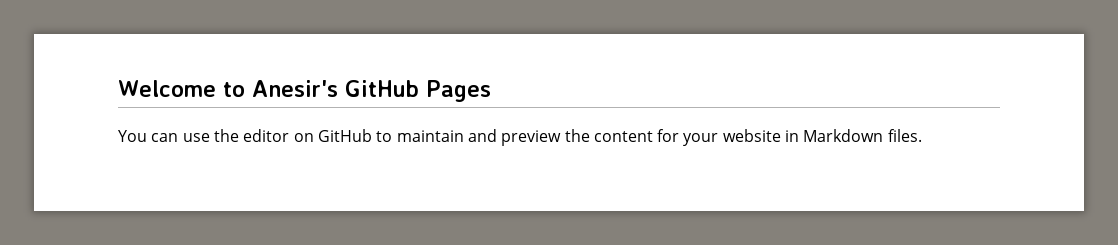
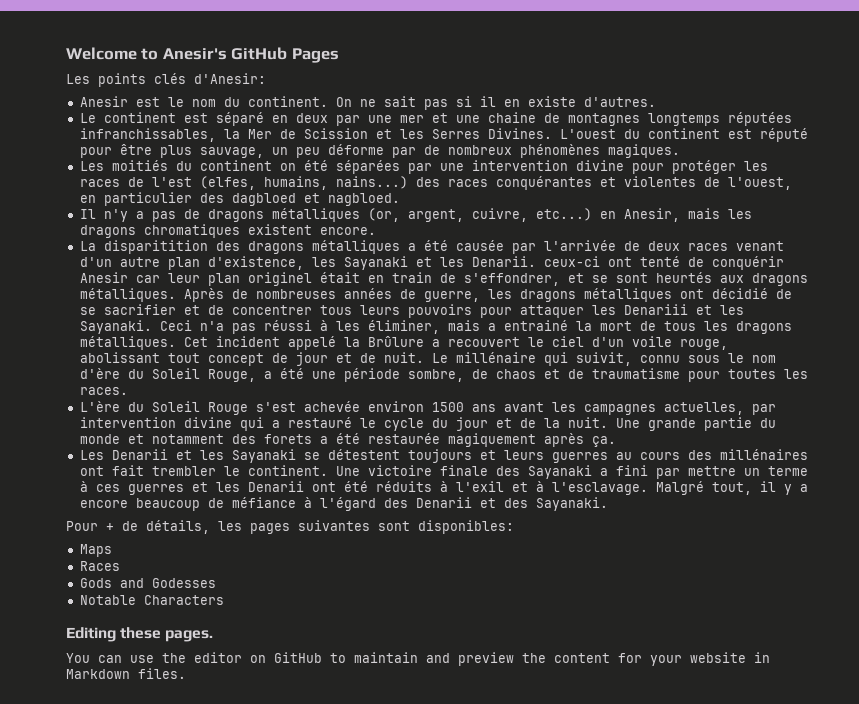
(491, 91) none -> [66,73,266,87] [79,96,656,110] [79,112,792,126] [79,128,808,142] [79,144,680,158] [79,160,768,174] [79,176,792,190] [79,192,400,206] [79,208,752,222] [79,224,376,238] [79,240,784,254] [79,256,784,270] [79,272,808,286] [79,288,792,302] [79,304,744,318] [79,320,792,334] [79,336,728,350] [79,352,776,366] [79,368,808,382] [79,387,128,395] [79,401,776,415] [79,417,776,431] [79,433,616,447] [79,449,808,463] [79,465,808,479] [79,481,808,495] [79,497,608,511] [66,520,514,534] [79,544,112,557] [79,561,120,571] [79,578,216,588] [79,595,224,605] [66,627,214,642] // Les points clés d'Anesir: // Anesir est le nom du continent. On ne sait pas si il en existe d'autres. // Le continent est séparé en deux par une mer et une chaine de montagnes longtemps réputées infranchissables, la Mer de Scission et les Serres Divines. L'ouest du continent est réputé pour être plus sauvage, un peu déforme par de nombreux phénomènes magiques. // Les moitiés du continent on été séparées par une intervention divine pour protéger les races de l'est (elfes, humains, nains...) des races conquérantes et violentes de l'ouest, en particulier des dagbloed et nagbloed. // Il n'y a pas de dragons métalliques (or, argent, cuivre, etc...) en Anesir, mais les dragons chromatiques existent encore. // La disparitition des dragons métalliques a été causée par l'arrivée de deux races venant d'un autre plan d'existence, les Sayanaki et les Denarii. ceux-ci ont tenté de conquérir Anesir car leur plan originel était en train de s'effondrer, et se sont heurtés aux dragons métalliques. Après de nombreuses années de guerre, les dragons métalliques ont décidié de se sacrifier et de concentrer tous leurs pouvoirs pour attaquer les Denariii et les Sayanaki. Ceci n'a pas réussi à les éliminer, mais a entrainé la mort de tous les dragons métalliques. Cet incident appelé la Brûlure a recouvert le ciel d'un voile rouge, abolissant tout concept de jour et de nuit. Le millénaire qui suivit, connu sous le nom d'ère du Soleil Rouge, a été une période sombre, de chaos et de traumatisme pour toutes les races. // L'ère du Soleil Rouge s'est achevée environ 1500 ans avant les campagnes actuelles, par intervention divine qui a restauré le cycle du jour et de la nuit. Une grande partie du monde et notamment des forets a été restaurée magiquement après ça. // Les Denarii et les Sayanaki se détestent toujours et leurs guerres au cours des millénaires ont fait trembler le continent. Une victoire finale des Sayanaki a fini par mettre un terme à ces guerres et les Denarii ont été réduits à l'exil et à l'esclavage. Malgré tout, il y a encore beaucoup de méfiance à l'égard des Denarii et des Sayanaki. // Pour + de détails, les pages suivantes sont disponibles: // Maps // Races // Gods and Godesses // Notable Characters // Editing these pages.

